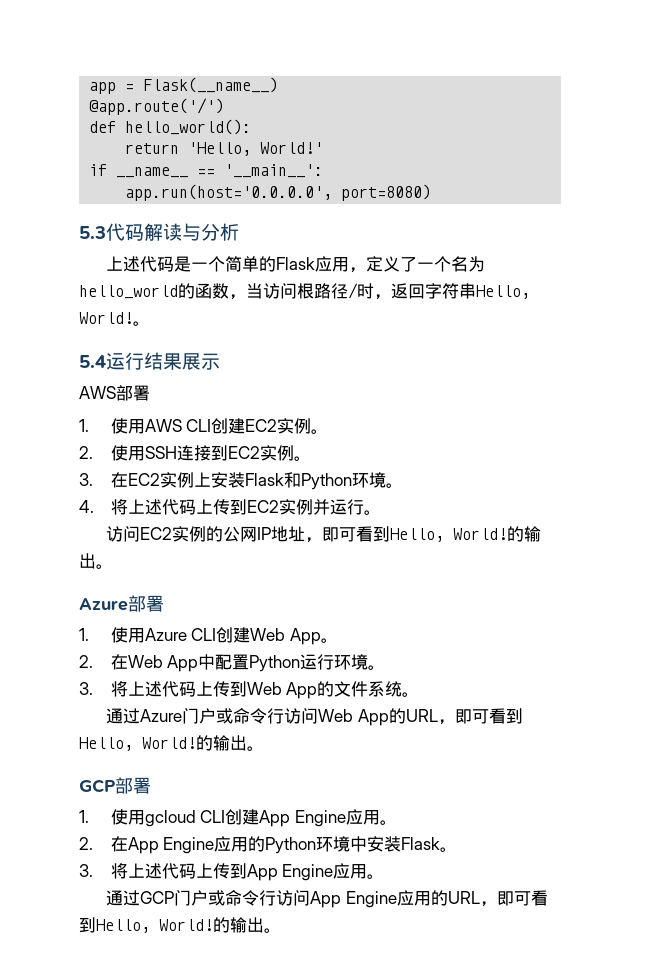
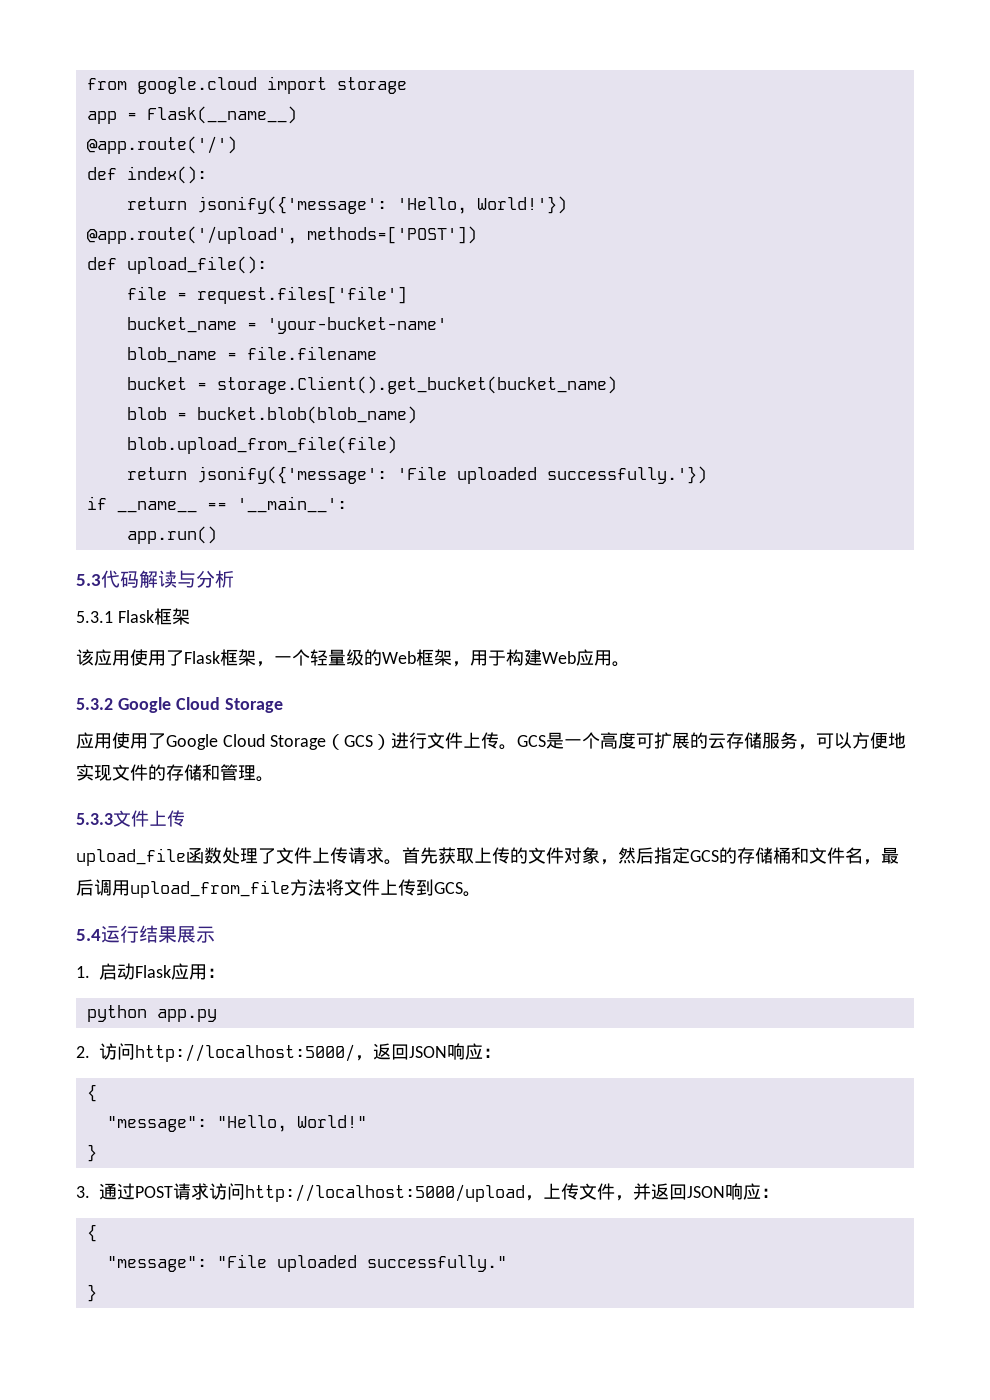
(89, 88) none -> [86,76,407,94] from google.cloud import storage //
[125,119,252,135] [125,142,324,156] hello_world(): // return 'Hello, World!' -> [126,166,207,184] [126,196,567,214] [86,226,477,244] [86,256,267,274] [126,286,407,304] [126,317,447,334] [126,346,377,363] [126,376,617,394] [126,406,417,424] [126,436,397,454] [126,466,707,484] index(): // return jsonify({'message': 'Hello, World!'}) // @app.route('/upload', methods=['POST']) // def upload_file(): // file = request.files['file'] // bucket_name = 'your-bucket-name' // blob_name = file.filename // bucket = storage.Client().get_bucket(bucket_name) // blob = bucket.blob(blob_name) // blob.upload_from_file(file) // return jsonify({'message': 'File uploaded successfully.'})
[125,184,432,201] app.run(host='0.0.0.0', port=8080) -> [126,526,217,544] app.run()
[106,256,486,273] [79,283,530,300] [79,312,133,324] 上述代码是一个简单的Flask应用，定义了一个名为hello_world的函数，当访问根路径/时，返回字符串Hello, World! -> [76,608,190,625] [76,649,630,667] [76,697,283,713] [76,732,906,750] [76,764,274,782] [76,810,185,827] [76,847,899,866] [76,879,463,898] 5.3.1 Flask框架 // 该应用使用了Flask框架，一个轻量级的Web框架，用于构建Web应用。 // 5.3.2 Google Cloud Storage // 应用使用了Google Cloud Storage（GCS）进行文件上传。GCS是一个高度可扩展的云存储服务，可以方便地实现文件的存储和管理。 // 5.3.3文件上传 // upload_file函数处理了文件上传请求。首先获取上传的文件对象，然后指定GCS的存储桶和文件名，最后调用upload_from_file方法将文件上传到GCS
[79,385,150,401] [79,418,329,434] [79,445,311,461] [79,472,403,490] [79,499,381,515] [106,526,542,543] [79,553,113,569] [79,595,164,612] [79,627,338,645] [79,654,386,672] [79,681,420,699] [106,708,523,726] [79,735,264,751] [79,777,151,794] [79,809,397,827] [79,836,458,854] [79,863,385,881] [106,890,548,908] [79,917,281,933] AWS部署 // 1.使用AWS CLI创建EC2实例。 // 2.使用SSH连接到EC2实例。 // 3.在EC2实例上安装Flask和Python环境。 // 4.将上述代码上传到EC2实例并运行。 // 访问EC2实例的公网IP地址，即可看到Hello, World!的输出。 // Azure部署 // 1.使用Azure CLI创建Web App。 // 2.在Web App中配置Python运行环境。 // 3.将上述代码上传到Web App的文件系统。 // 通过Azure门户或命令行访问Web App的URL，即可看到Hello, World!的输出。 // GCP部署 // 1.使用gcloud CLI创建App Engine应用。 // 2.在App Engine应用的Python环境中安装Flask。 // 3.将上述代码上传到App Engine应用。 // 通过GCP门户或命令行访问App Engine应用的URL，即可看到Hello, World!的输出。 -> [76,963,225,980] [86,1005,217,1022] [76,1043,501,1062] [86,1084,97,1102] [106,1115,367,1132] [86,1144,97,1162] [76,1183,779,1202] [86,1224,97,1242] [106,1254,507,1272] [86,1284,97,1302] 1.启动Flask应用： // python app.py // 2.访问http://localhost:5000/，返回JSON响应： // { // "message": "Hello, World!" // } // 3.通过POST请求访问http://localhost:5000/upload，上传文件，并返回JSON响应： // { // "message": "File uploaded successfully." // }

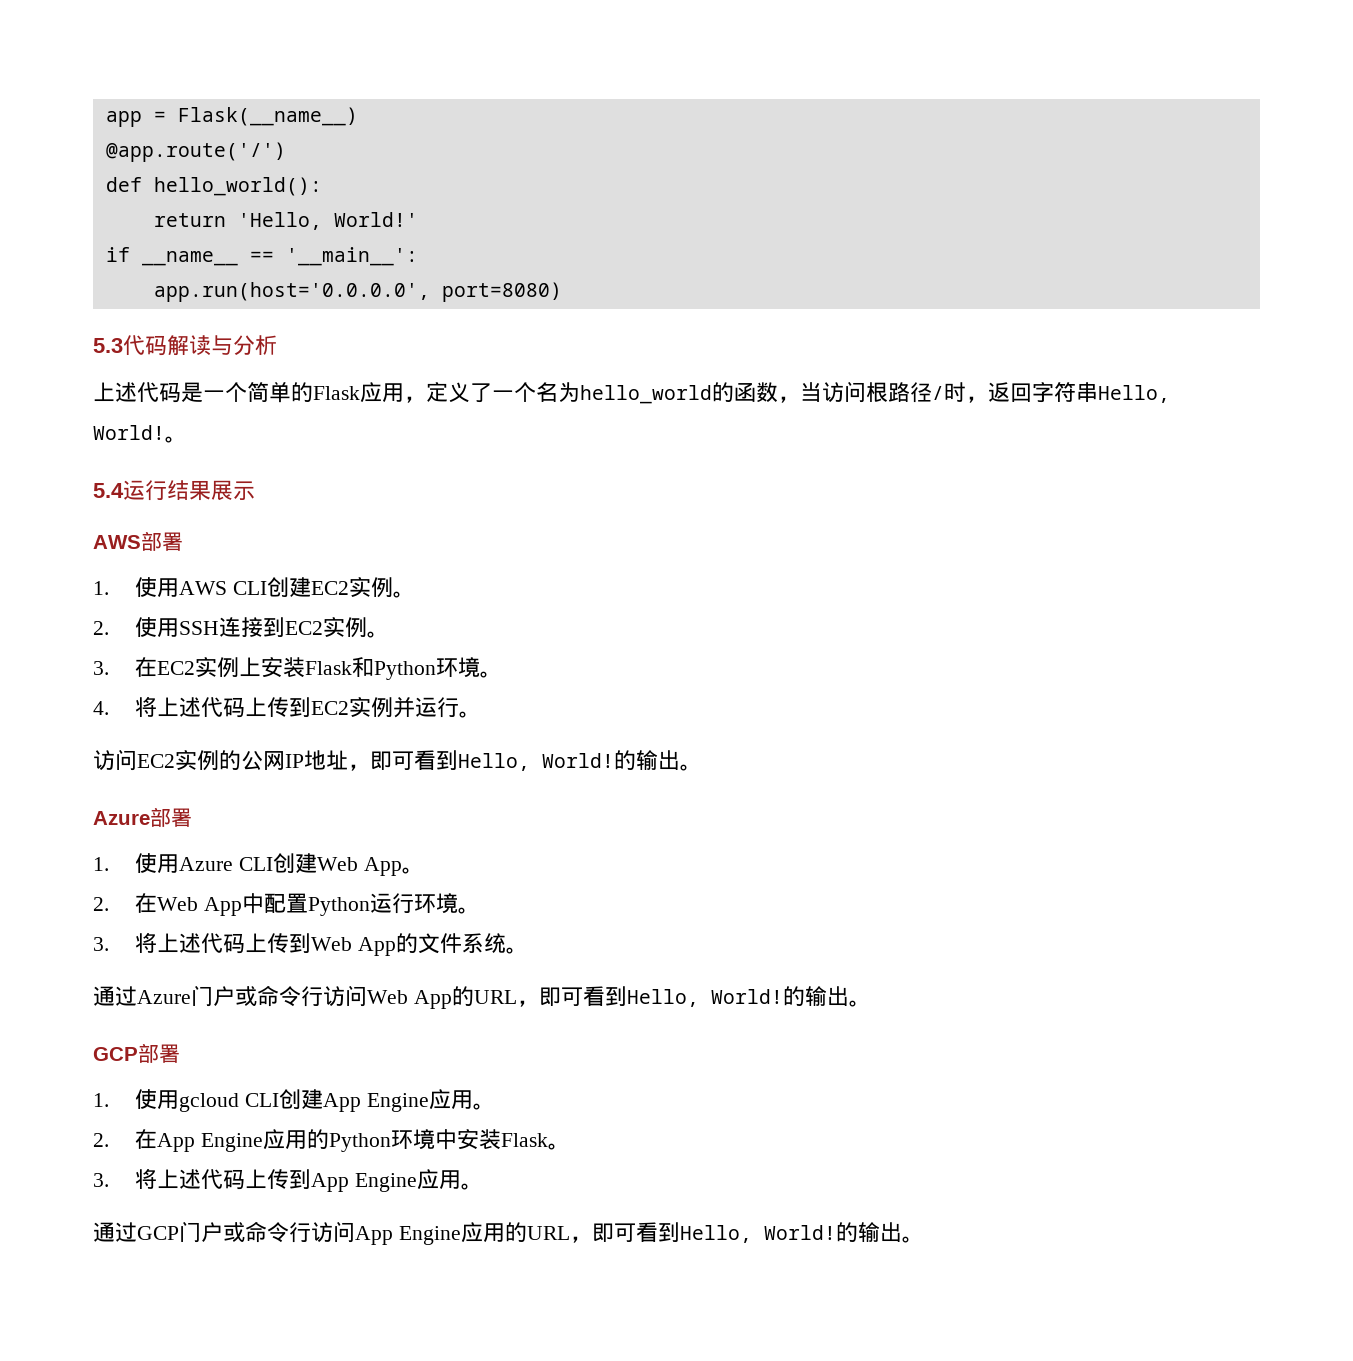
[86,76,407,94] from google.cloud import storage // -> (105, 119) none
[126,166,207,184] [126,196,567,214] [86,226,477,244] [86,256,267,274] [126,286,407,304] [126,317,447,334] [126,346,377,363] [126,376,617,394] [126,406,417,424] [126,436,397,454] [126,466,707,484] index(): // return jsonify({'message': 'Hello, World!'}) // @app.route('/upload', methods=['POST']) // def upload_file(): // file = request.files['file'] // bucket_name = 'your-bucket-name' // blob_name = file.filename // bucket = storage.Client().get_bucket(bucket_name) // blob = bucket.blob(blob_name) // blob.upload_from_file(file) // return jsonify({'message': 'File uploaded successfully.'}) -> [153,177,322,196] [153,212,418,230] hello_world(): // return 'Hello, World!'
[126,526,217,544] app.run() -> [153,282,562,302] app.run(host='0.0.0.0', port=8080)
[76,608,190,625] [76,649,630,667] [76,697,283,713] [76,732,906,750] [76,764,274,782] [76,810,185,827] [76,847,899,866] [76,879,463,898] 5.3.1 Flask框架 // 该应用使用了Flask框架，一个轻量级的Web框架，用于构建Web应用。 // 5.3.2 Google Cloud Storage // 应用使用了Google Cloud Storage（GCS）进行文件上传。GCS是一个高度可扩展的云存储服务，可以方便地实现文件的存储和管理。 // 5.3.3文件上传 // upload_file函数处理了文件上传请求。首先获取上传的文件对象，然后指定GCS的存储桶和文件名，最后调用upload_from_file方法将文件上传到GCS -> [93,381,1170,404] [93,425,165,440] 上述代码是一个简单的Flask应用，定义了一个名为hello_world的函数，当访问根路径/时，返回字符串Hello, World!
[76,963,225,980] [86,1005,217,1022] [76,1043,501,1062] [86,1084,97,1102] [106,1115,367,1132] [86,1144,97,1162] [76,1183,779,1202] [86,1224,97,1242] [106,1254,507,1272] [86,1284,97,1302] // 1.启动Flask应用： // python app.py // 2.访问http://localhost:5000/，返回JSON响应： // { // "message": "Hello, World!" // } // 3.通过POST请求访问http://localhost:5000/upload，上传文件，并返回JSON响应： // { // "message": "File uploaded successfully." // } -> [93,531,183,551] [93,577,415,598] [93,617,390,638] [93,657,503,680] [93,696,482,718] [93,749,702,771] [93,807,192,827] [93,853,424,876] [93,893,480,916] [93,932,528,956] [93,985,871,1009] [93,1043,180,1063] [93,1089,495,1112] [93,1129,570,1152] [93,1168,483,1192] [93,1221,924,1245] // AWS部署 // 1.使用AWS CLI创建EC2实例。 // 2.使用SSH连接到EC2实例。 // 3.在EC2实例上安装Flask和Python环境。 // 4.将上述代码上传到EC2实例并运行。 // 访问EC2实例的公网IP地址，即可看到Hello, World!的输出。 // Azure部署 // 1.使用Azure CLI创建Web App。 // 2.在Web App中配置Python运行环境。 // 3.将上述代码上传到Web App的文件系统。 // 通过Azure门户或命令行访问Web App的URL，即可看到Hello, World!的输出。 // GCP部署 // 1.使用gcloud CLI创建App Engine应用。 // 2.在App Engine应用的Python环境中安装Flask。 // 3.将上述代码上传到App Engine应用。 // 通过GCP门户或命令行访问App Engine应用的URL，即可看到Hello, World!的输出。

